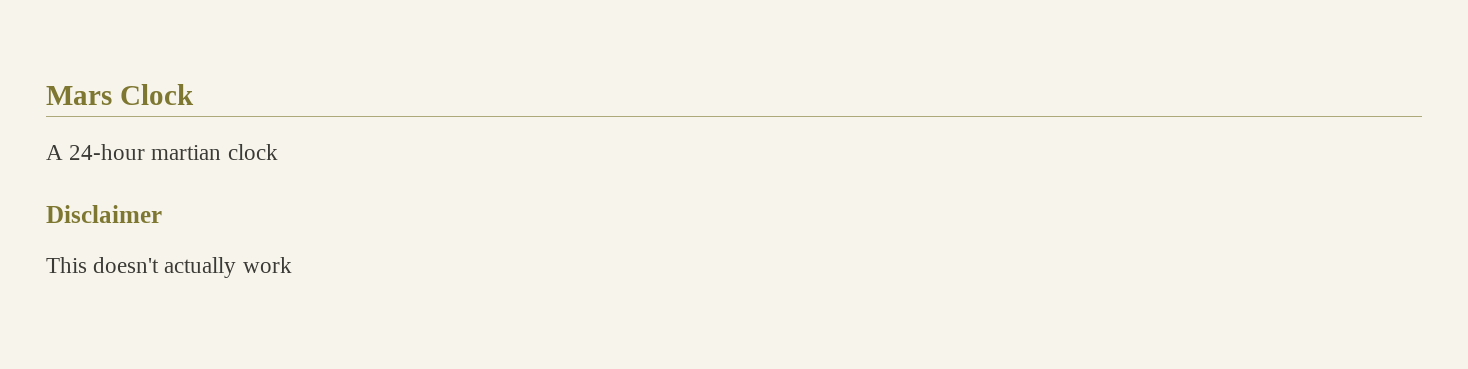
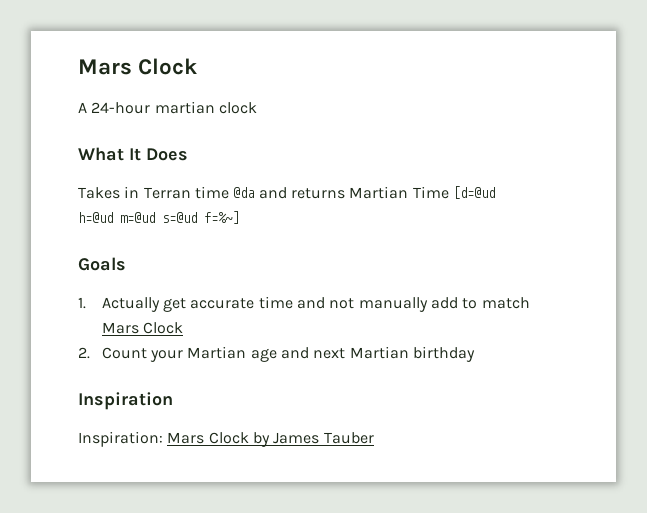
[46,205,162,223] [46,257,292,278] Disclaimer // This doesn't actually work -> [78,147,188,161] [78,186,495,199] [78,211,239,224] [78,257,126,271] [78,296,530,312] [101,322,184,334] [78,346,475,362] [78,392,173,410] [78,431,374,447] What It Does // Takes in Terran time @da and returns Martian Time [d=@ud h=@ud m=@ud s=@ud f=%~] // Goals // 1. Actually get accurate time and not manually add to match Mars Clock // 2. Count your Martian age and next Martian birthday // Inspiration // Inspiration: Mars Clock by James Tauber

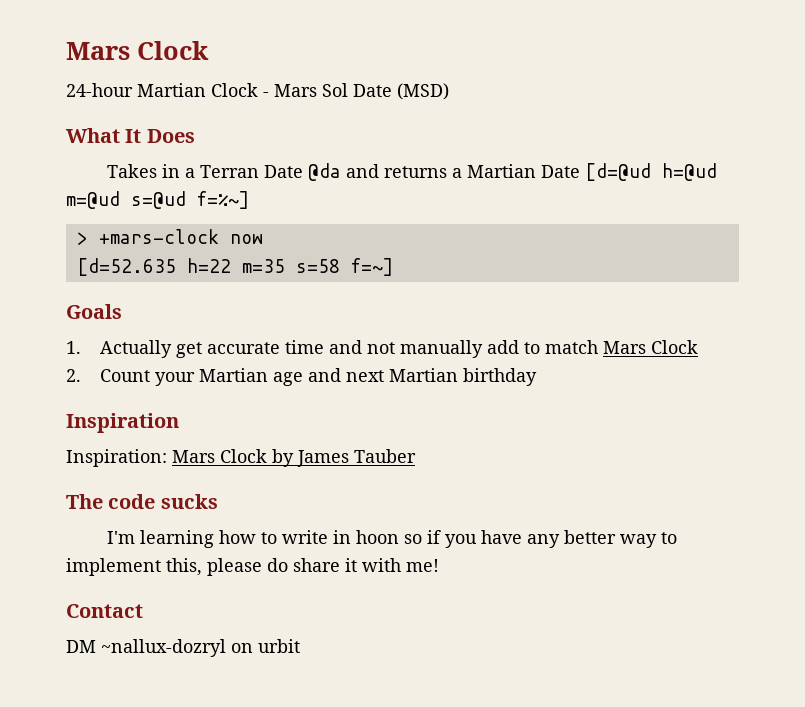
[78,58,198,75] [78,101,257,114] Mars Clock // A 24-hour martian clock -> [66,41,209,60] [66,83,449,100] Mars Clock // 24-hour Martian Clock - Mars Sol Date (MSD)
[143,186,449,199] Terran time @da and returns Martian Time -> [185,163,581,181] a Terran Date @da and returns a Martian Date
(239, 217) none -> [76,229,263,245] [76,258,393,276] // > +mars-clock now // [d=52.635 h=22 m=35 s=58 f=~]
(374, 438) none -> [66,494,218,509] [107,530,678,548] [66,558,439,576] [66,604,143,618] [66,639,300,657] // The code sucks // I'm learning how to write in hoon so if you have any better way to implement this, please do share it with me! // Contact // DM ~nallux-dozryl on urbit

